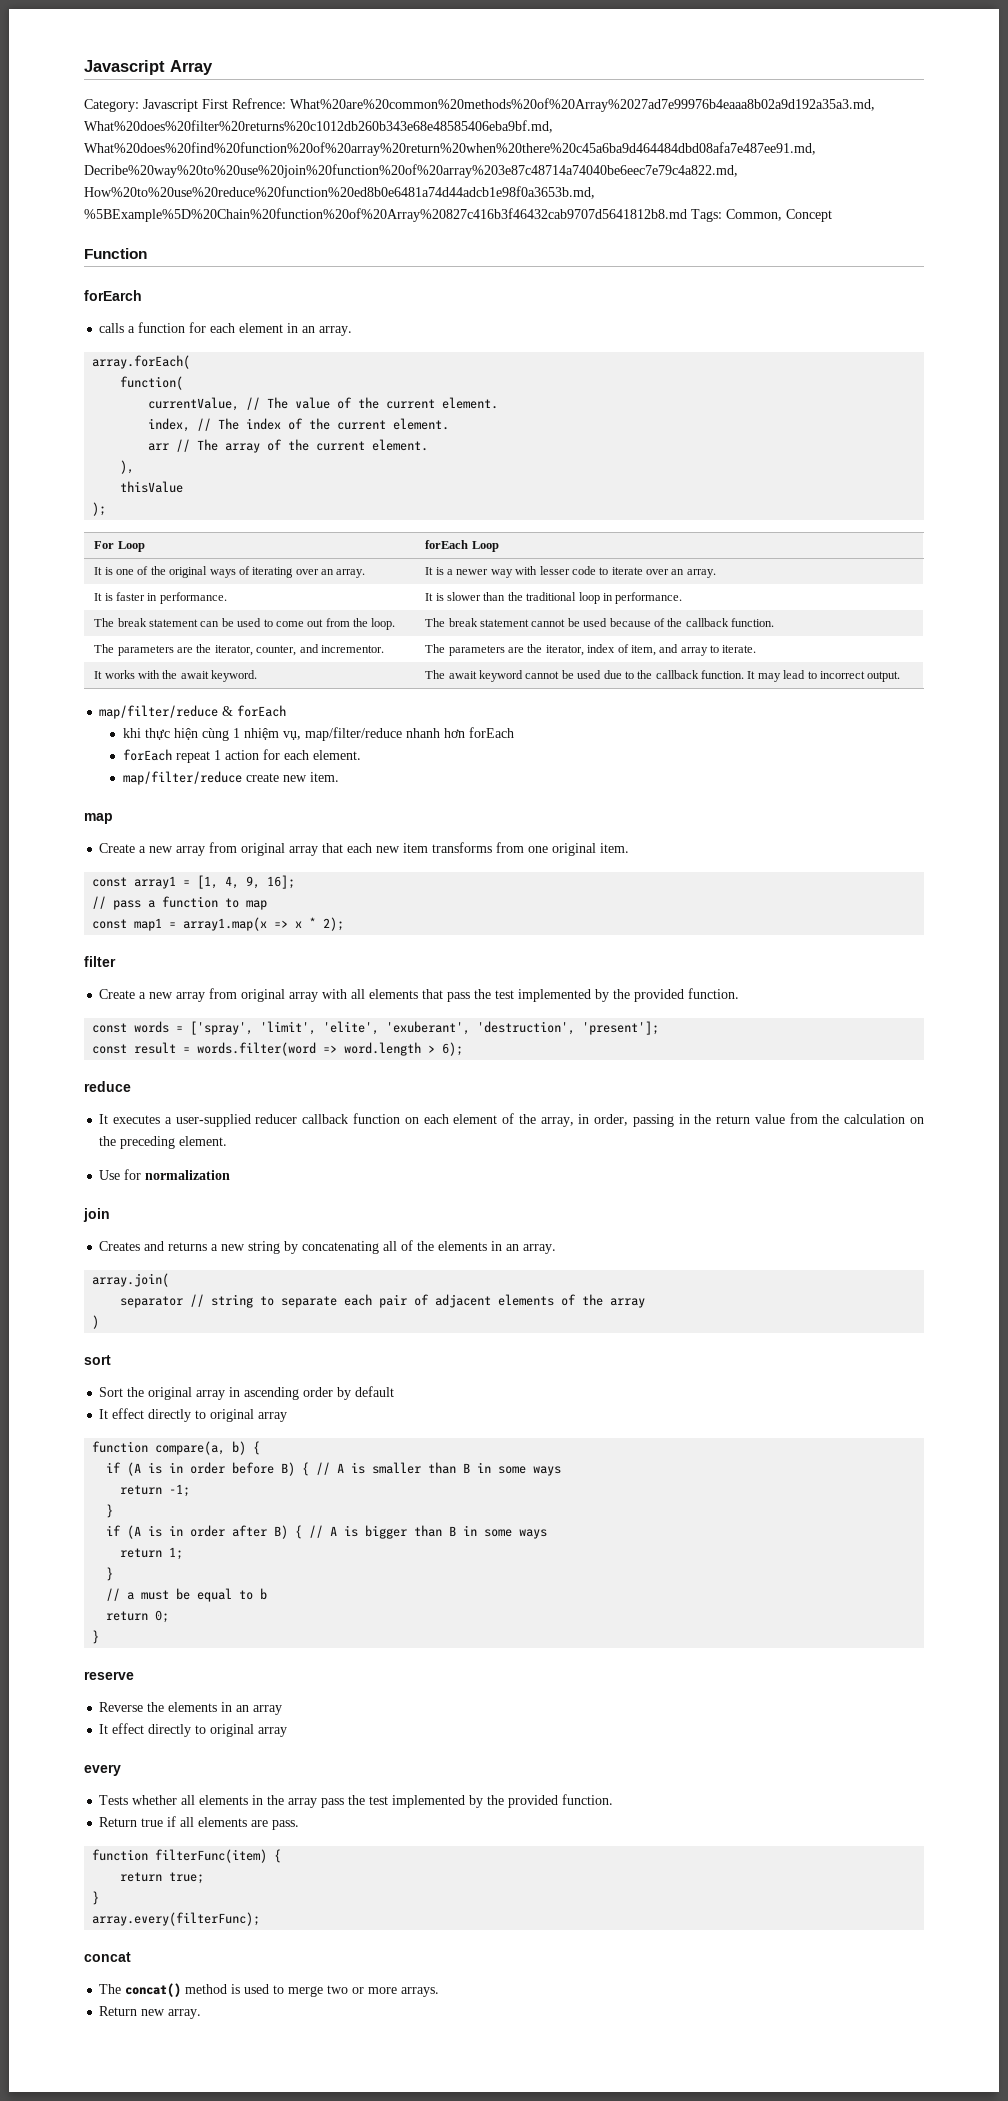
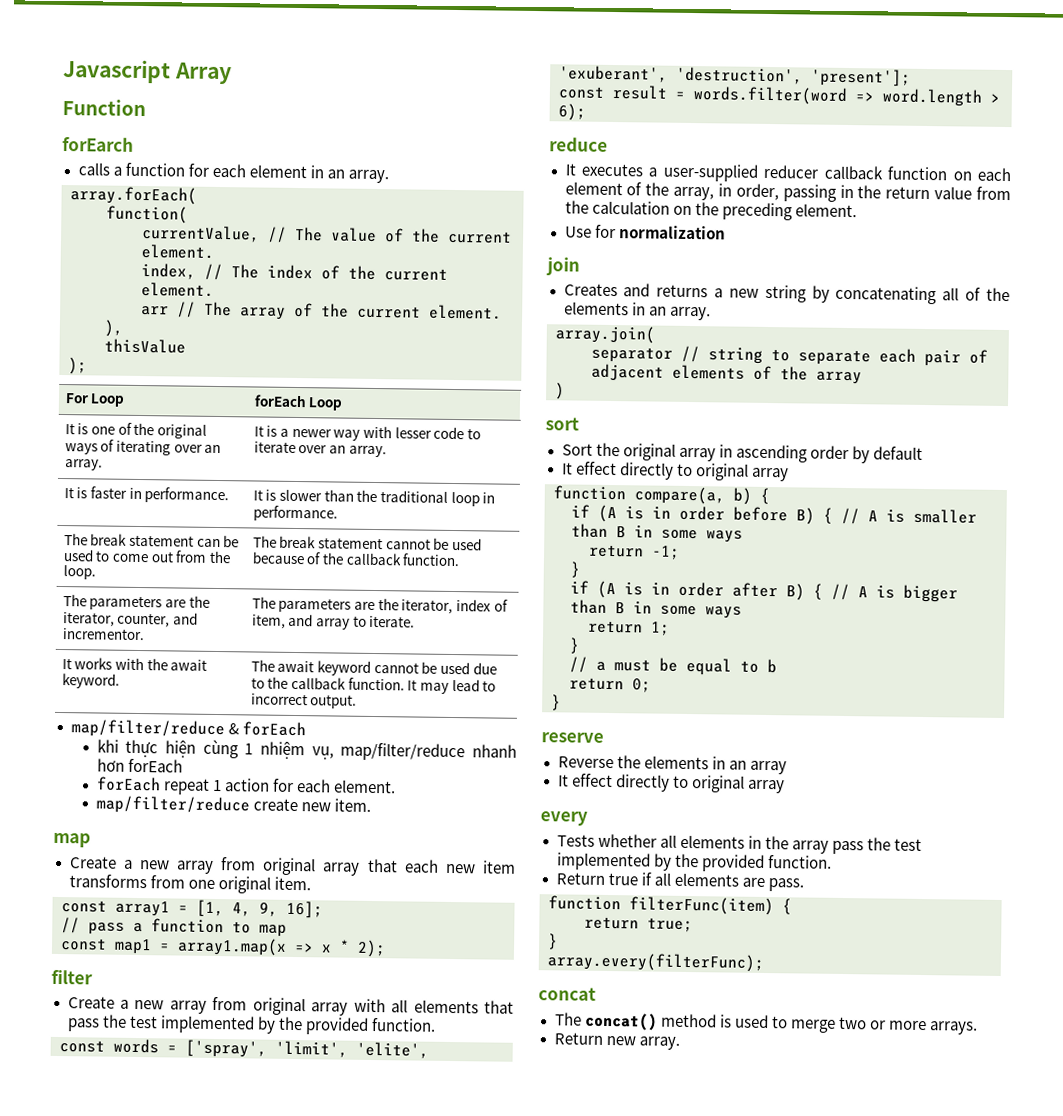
[84,98,875,112] [84,120,553,133] [84,142,816,156] [84,164,738,178] [84,186,595,199] [84,208,832,222] // Category: Javascript First Refrence: What%20are%20common%20methods%20of%20Array%2027ad7e99976b4eaaa8b02a9d192a35a3.md, What%20does%20filter%20returns%20c1012db260b343e68e48585406eba9bf.md, What%20does%20find%20function%20of%20array%20return%20when%20there%20c45a6ba9d464484dbd08afa7e487ee91.md, Decribe%20way%20to%20use%20join%20function%20of%20array%203e87c48714a74040be6eec7e79c4a822.md, How%20to%20use%20reduce%20function%20ed8b0e6481a74d44adcb1e98f0a3653b.md, %5BExample%5D%20Chain%20function%20of%20Array%20827c416b3f46432cab9707d5641812b8.md Tags: Common, Concept -> (232, 73) none

